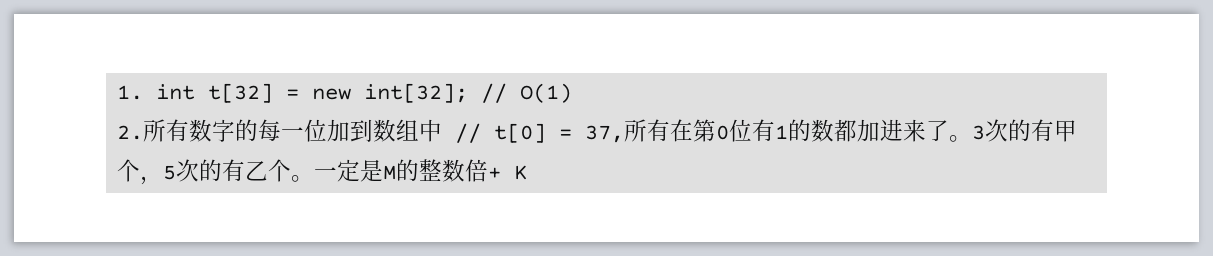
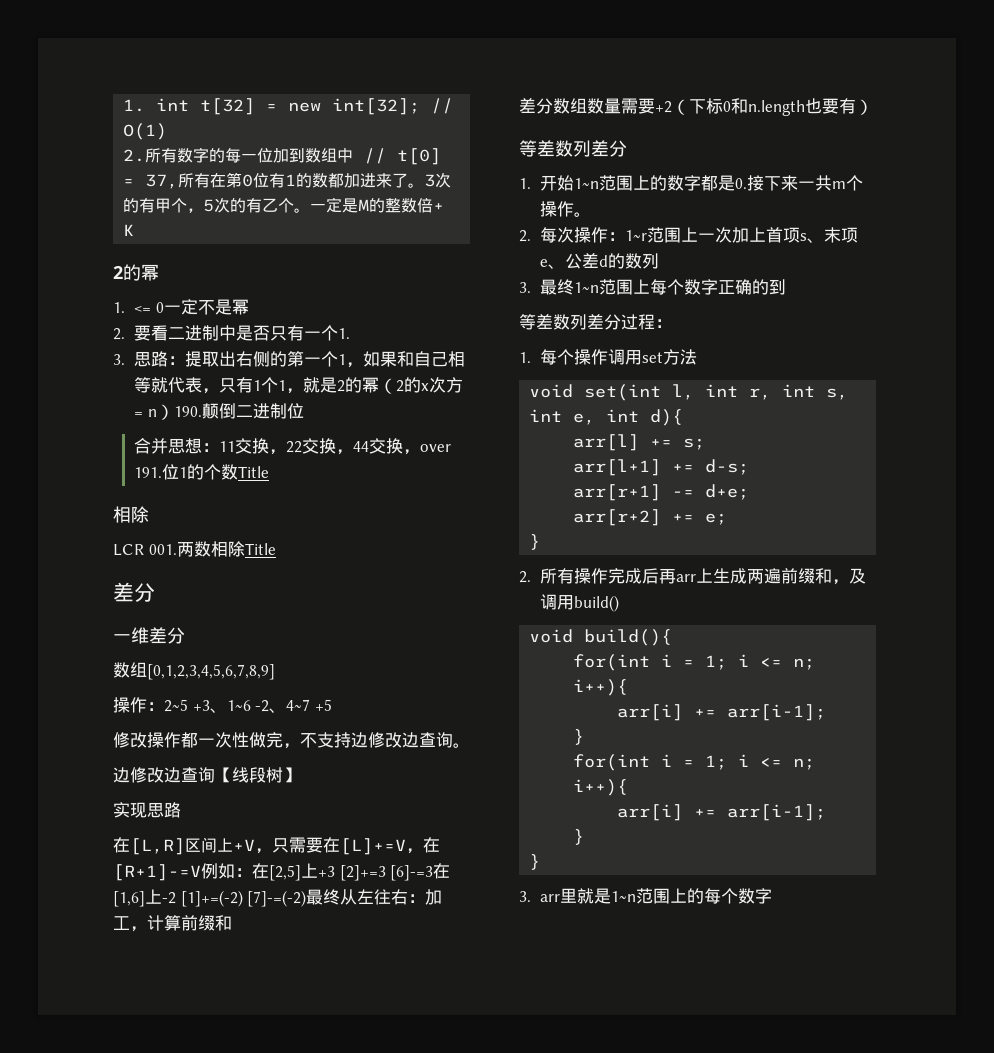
(527, 172) none -> [113,264,159,281] [113,299,249,315] [113,325,351,341] [113,351,466,368] [134,377,464,394] [134,403,304,420] [134,438,452,455] [134,464,270,480] [113,506,149,523] [113,541,276,557] [113,582,155,602] [113,627,185,644] [113,662,275,680] [113,697,332,713] [113,732,470,749] [113,767,300,783] [113,802,181,818] [113,837,440,855] [113,863,451,881] [113,889,443,907] [113,915,232,932] [519,98,873,116] [519,140,627,157] [519,175,864,191] [540,201,592,217] [519,227,859,243] [540,253,660,269] [519,279,787,295] [519,314,672,330] [519,349,698,365] [529,384,849,401] [529,409,684,426] [573,434,706,451] [573,459,750,476] [573,484,750,501] [573,509,728,526] [529,534,541,550] [519,568,867,585] [540,594,620,612] [529,629,673,646] [573,654,816,671] [573,679,629,696] [617,704,827,721] [573,729,585,745] [573,754,816,771] [573,779,629,796] [617,804,827,821] [573,829,585,845] [529,854,541,870] [519,888,773,904] // 2的幂 // 1. <= 0一定不是幂 // 2.要看二进制中是否只有一个1. // 3.思路：提取出右侧的第一个1，如果和自己相等就代表，只有1个1，就是2的幂（2的x次方= n）190.颠倒二进制位 // 合并思想：11交换，22交换，44交换，over 191.位1的个数Title // 相除 // LCR 001.两数相除Title // 差分 // 一维差分 // 数组[0,1,2,3,4,5,6,7,8,9] // 操作：2~5 +3、1~6 -2、4~7 +5 // 修改操作都一次性做完，不支持边修改边查询。 // 边修改边查询【线段树】 // 实现思路 // 在[L,R]区间上+V，只需要在[L]+=V，在[R+1]-=V例如：在[2,5]上+3 [2]+=3 [6]-=3在[1,6]上-2 [1]+=(-2) [7]-=(-2)最终从左往右：加工，计算前缀和 // 差分数组数量需要+2（下标0和n.length也要有） // 等差数列差分 // 1.开始1~n范围上的数字都是0.接下来一共m个操作。 // 2.每次操作：1~r范围上一次加上首项s、末项e、公差d的数列 // 3.最终1~n范围上每个数字正确的到 // 等差数列差分过程： // 1.每个操作调用set方法 // void set(int l, int r, int s, int e, int d){ // arr[l] += s; // arr[l+1] += d-s; // arr[r+1] -= d+e; // arr[r+2] += e; // } // 2.所有操作完成后再arr上生成两遍前缀和，及调用build() // void build(){ // for(int i = 1; i <= n; i++){ // arr[i] += arr[i-1]; // } // for(int i = 1; i <= n; i++){ // arr[i] += arr[i-1]; // } // } // 3. arr里就是1~n范围上的每个数字

